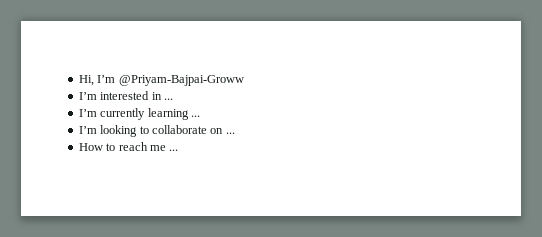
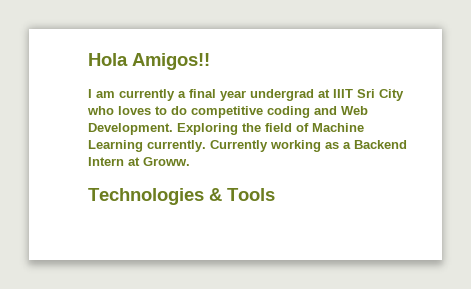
[78,75,244,86] [78,91,173,100] [78,108,200,120] [78,125,235,137] [78,142,179,151] Hi, I’m @Priyam-Bajpai-Groww // I’m interested in ... // I’m currently learning ... // I’m looking to collaborate on ... // How to reach me ... -> [88,53,210,70] [88,89,404,101] [87,106,368,118] [88,123,364,135] [88,140,407,152] [88,157,190,166] [88,188,275,205] Hola Amigos!! // I am currently a final year undergrad at IIIT Sri City who loves to do competitive coding and Web Development. Exploring the field of Machine Learning currently. Currently working as a Backend Intern at Groww. // Technologies & Tools

